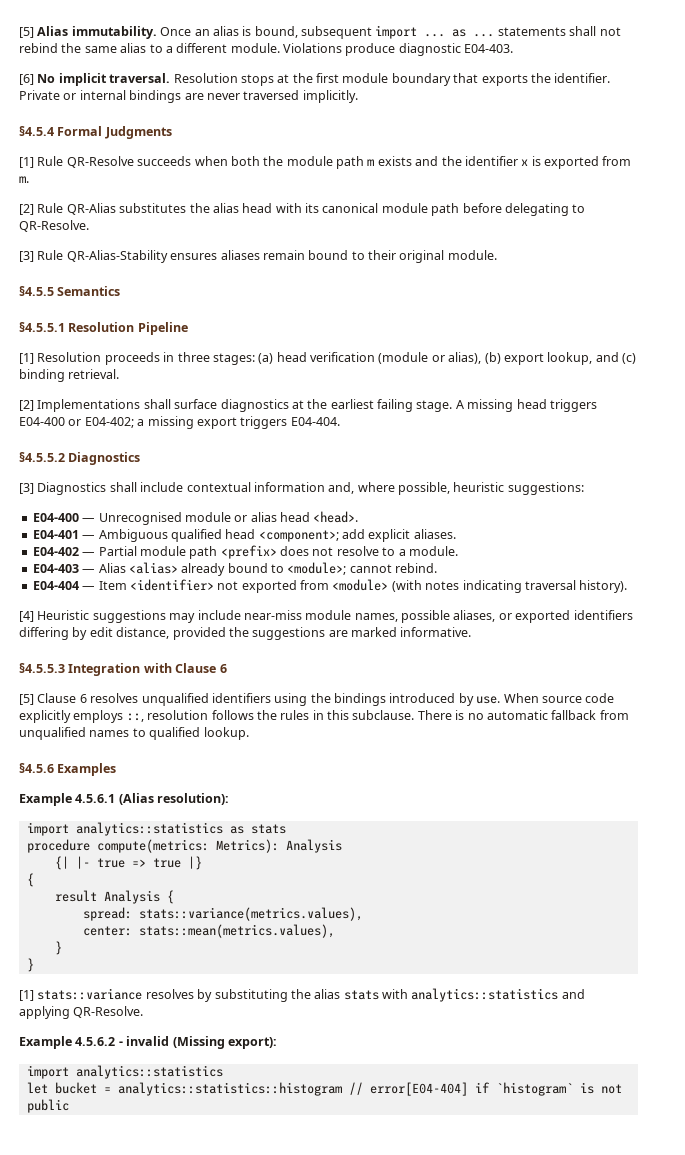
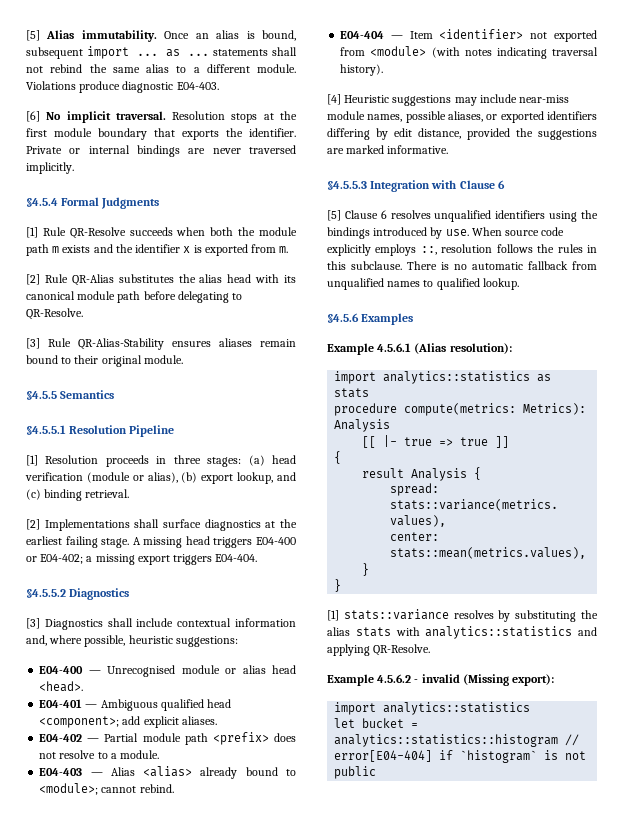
[54,856,69,870] {| -> [362,436,377,448] [[
[187,856,202,870] |} -> [495,436,510,448] ]]

